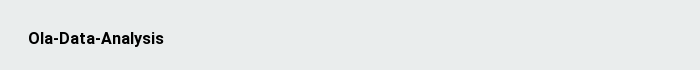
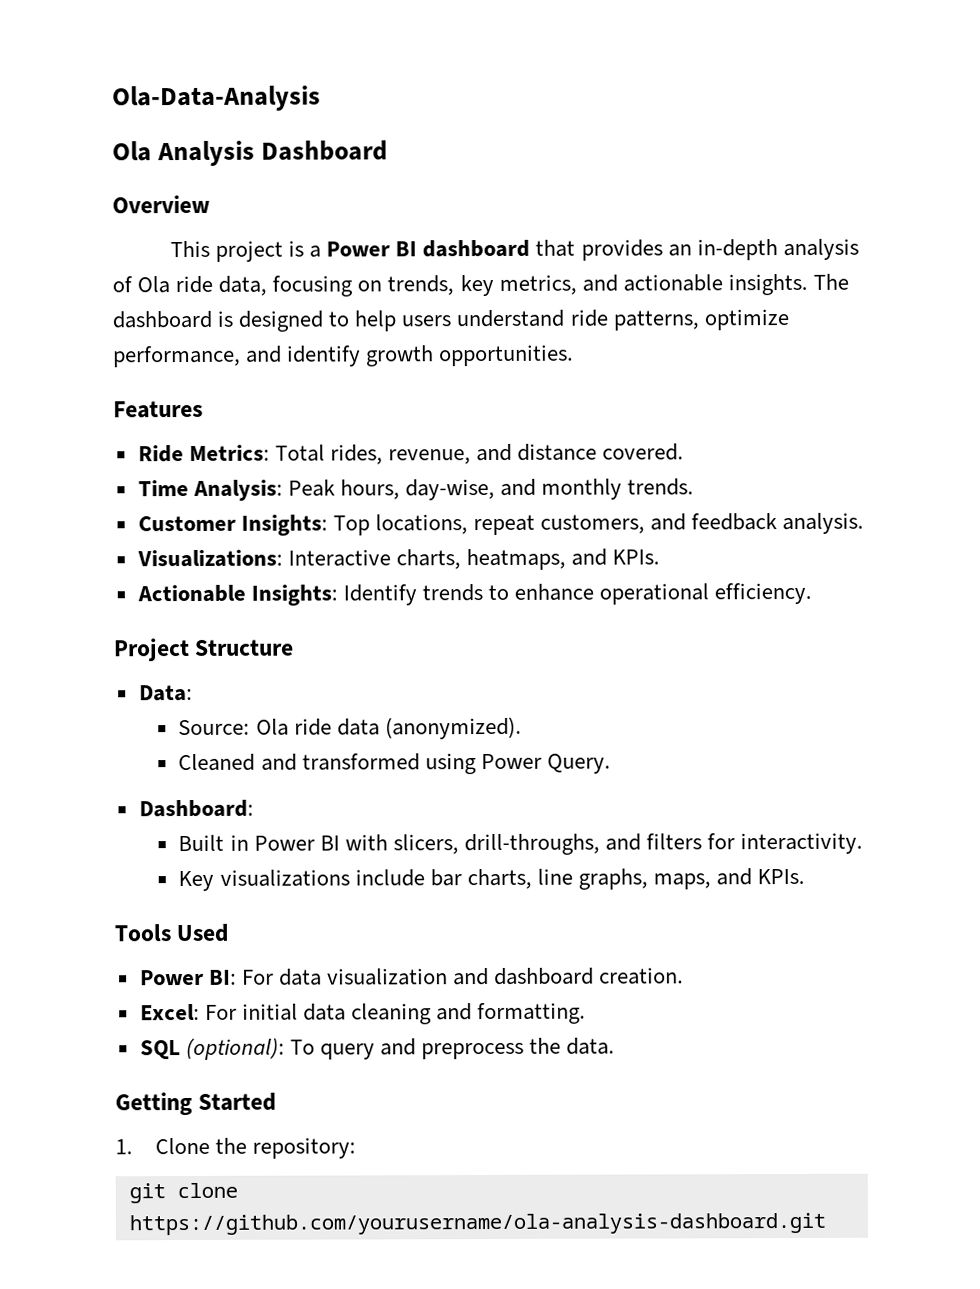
(164, 39) none -> [112,140,389,167] [112,194,210,214] [169,238,859,262] [112,273,849,297] [112,309,789,332] [113,344,575,368] [113,400,203,419] [137,443,685,465] [137,478,695,501] [137,512,865,536] [136,548,661,571] [136,582,813,606] [113,637,295,662] [138,684,193,702] [178,716,522,740] [178,753,611,775] [138,799,254,818] [178,832,864,856] [178,868,806,892] [114,923,229,943] [139,967,685,986] [139,1002,587,1025] [139,1037,616,1061] [115,1091,277,1116] [115,1137,356,1159] [128,1182,238,1204] [128,1212,826,1236] // Ola Analysis Dashboard // Overview // This project is a Power BI dashboard that provides an in-depth analysis of Ola ride data, focusing on trends, key metrics, and actionable insights. The dashboard is designed to help users understand ride patterns, optimize performance, and identify growth opportunities. // Features // Ride Metrics: Total rides, revenue, and distance covered. // Time Analysis: Peak hours, day-wise, and monthly trends. // Customer Insights: Top locations, repeat customers, and feedback analysis. // Visualizations: Interactive charts, heatmaps, and KPIs. // Actionable Insights: Identify trends to enhance operational efficiency. // Project Structure // Data: // Source: Ola ride data (anonymized). // Cleaned and transformed using Power Query. // Dashboard: // Built in Power BI with slicers, drill-throughs, and filters for interactivity. // Key visualizations include bar charts, line graphs, maps, and KPIs. // Tools Used // Power BI: For data visualization and dashboard creation. // Excel: For initial data cleaning and formatting. // SQL (optional): To query and preprocess the data. // Getting Started // 1. Clone the repository: // git clone https://github.com/yourusername/ola-analysis-dashboard.git

